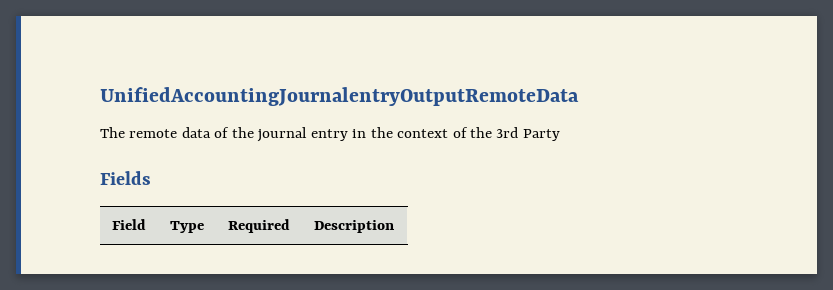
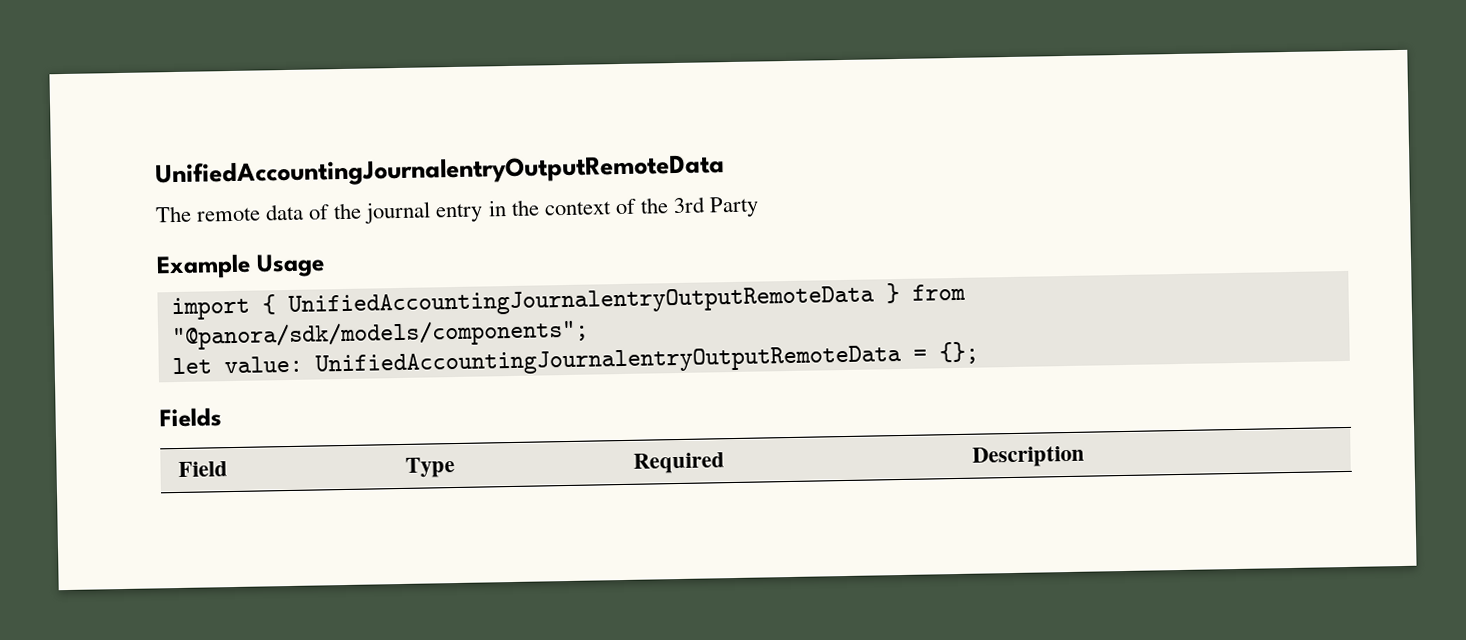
(560, 135) none -> [156,253,325,280] [170,283,966,321] [171,318,589,351] [171,341,979,378] // Example Usage // import { UnifiedAccountingJournalentryOutputRemoteData } from "@panora/sdk/models/components"; // let value: UnifiedAccountingJournalentryOutputRemoteData = {};

